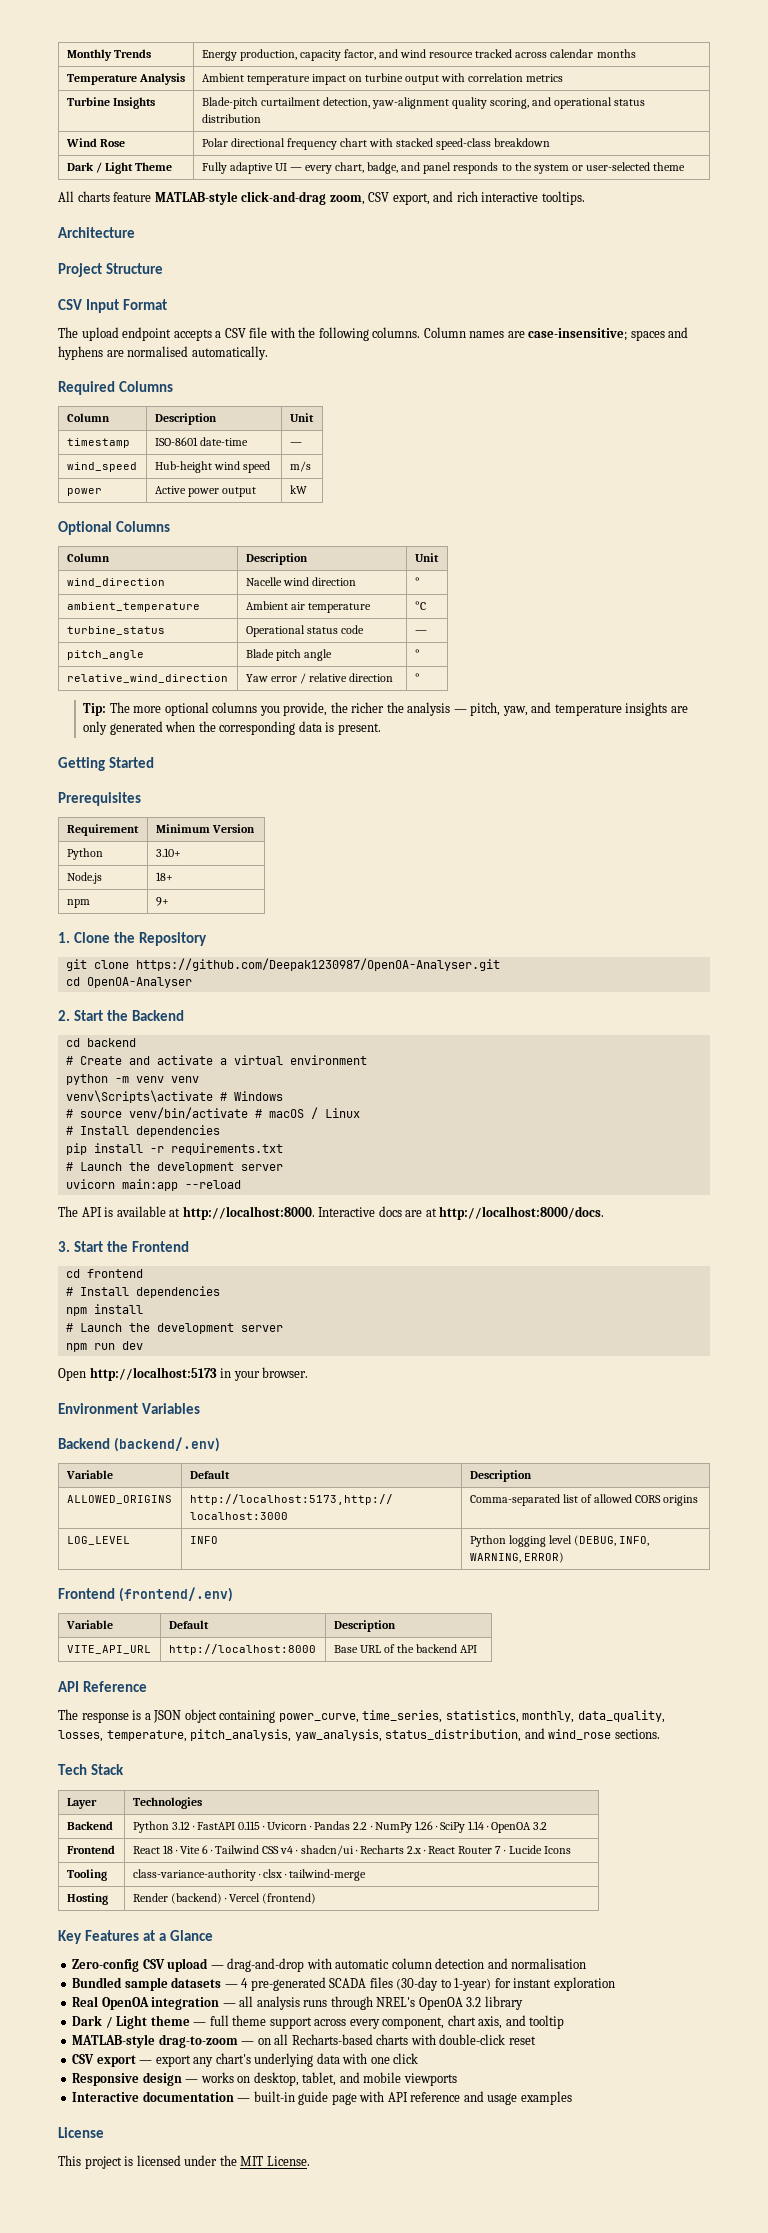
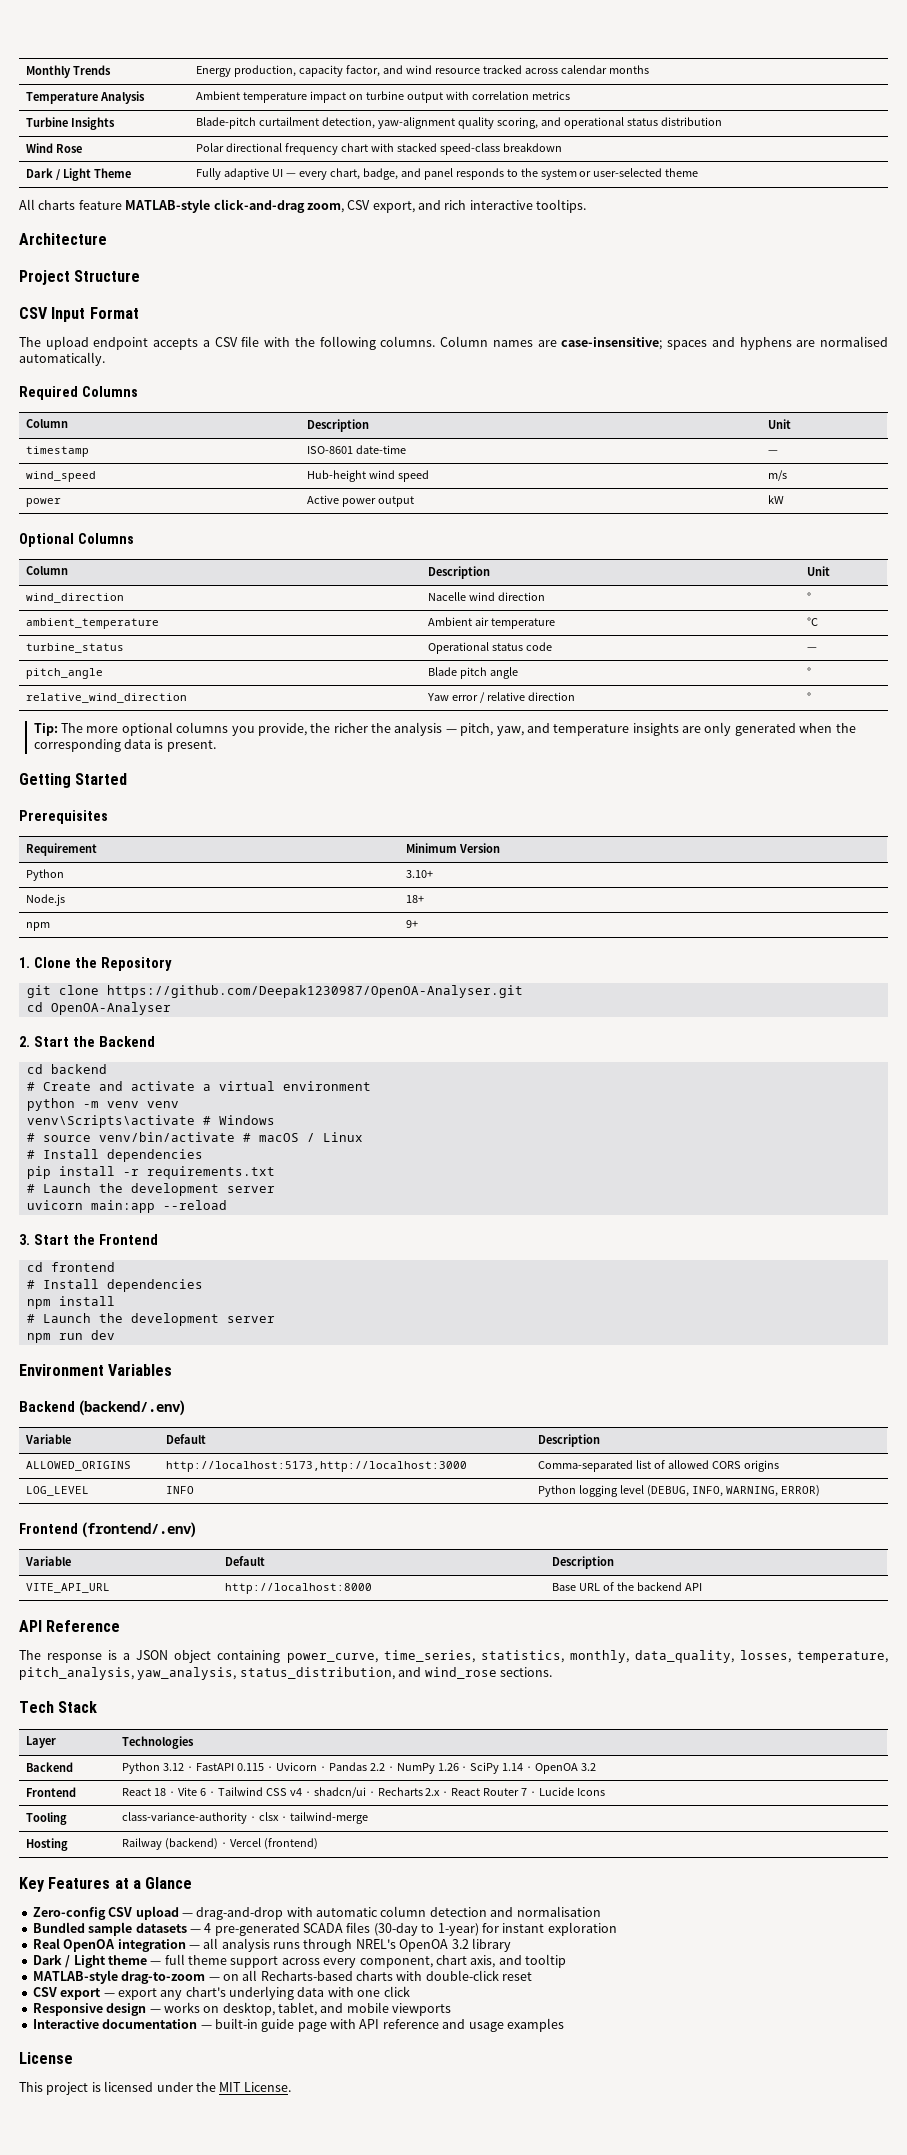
[58,1206,605,1220] // The API is available at http://localhost:8000. Interactive docs are at http://localhost:8000/docs. -> (227, 1205) none
[58,1367,309,1381] // Open http://localhost:5173 in your browser. -> (115, 1335) none
[132,1893,168,1902] Render -> [121,1838,162,1850] Railway

